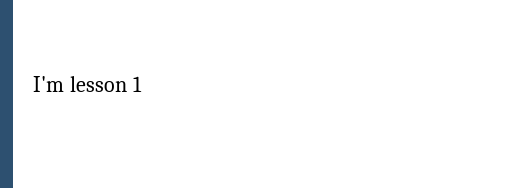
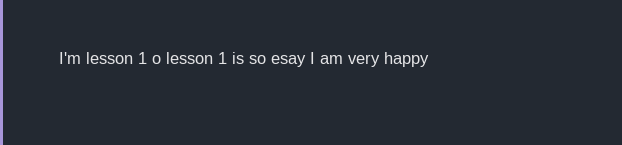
(142, 84) none -> [152,52,429,67] o lesson 1 is so esay I am very happy

